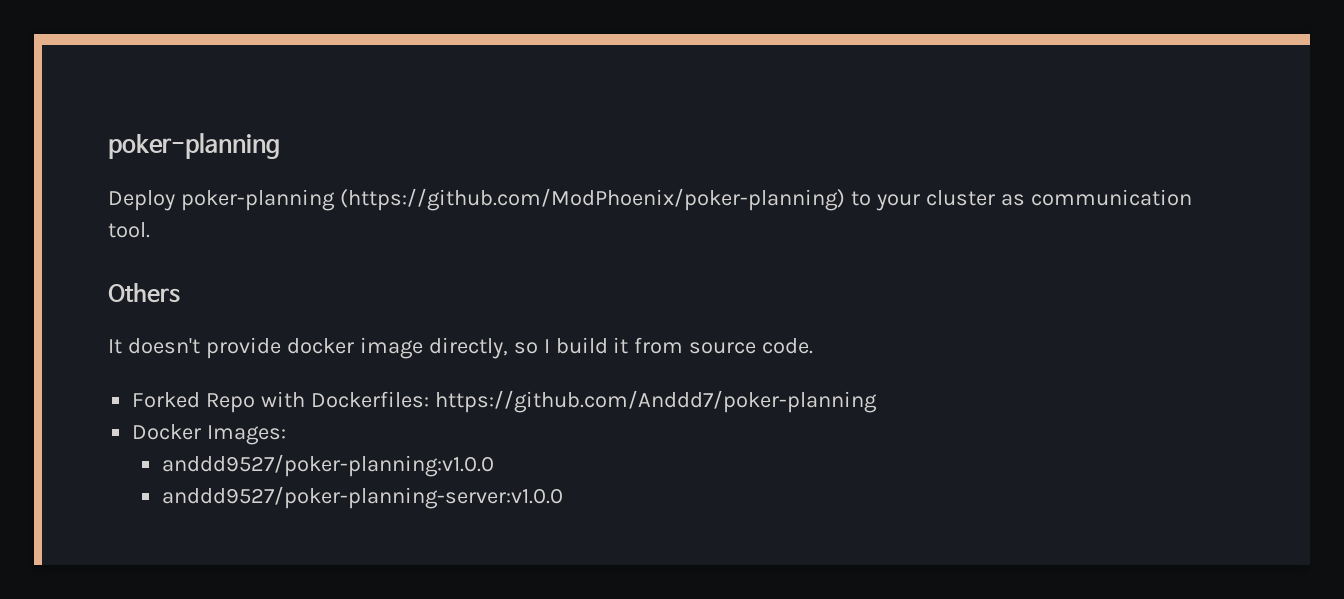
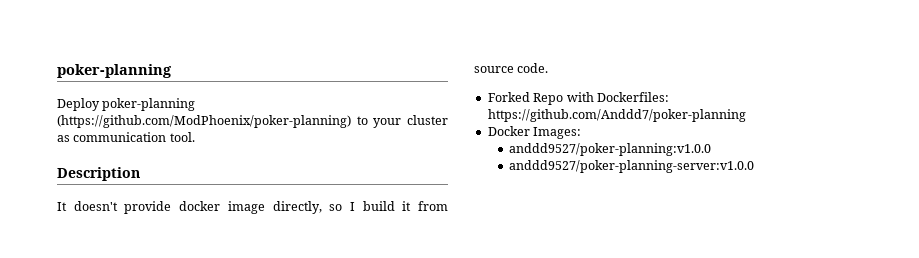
[108,283,180,303] Others -> [57,167,140,181] Description

